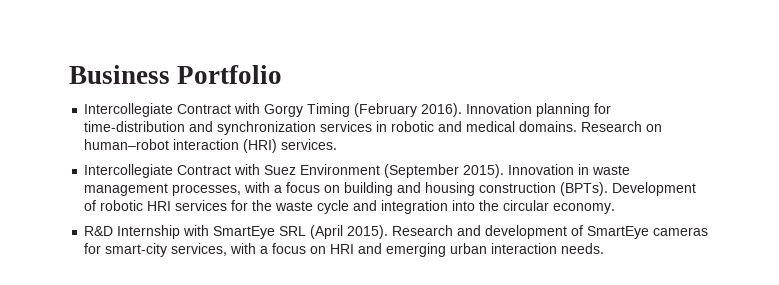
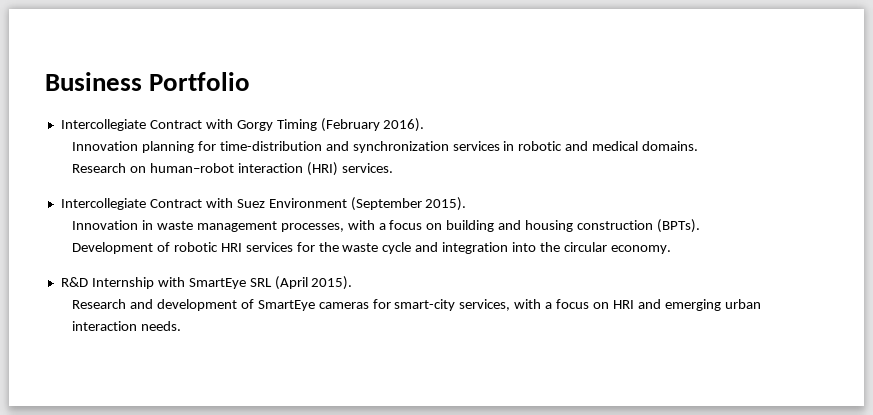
(463, 110) none -> (425, 125) //
(578, 126) none -> (699, 146) //
(505, 171) none -> (467, 204) //
(609, 189) none -> (700, 226) //
(389, 232) none -> (353, 283) //

